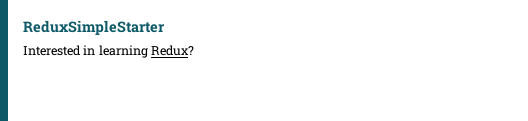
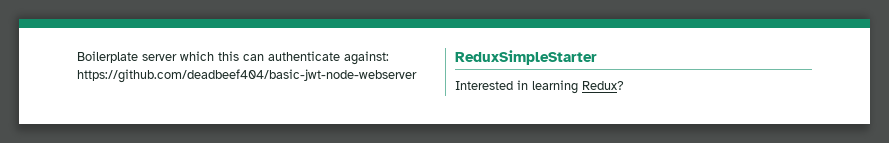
(23, 27) none -> [77,51,389,65] [77,69,417,83] Boilerplate server which this can authenticate against: https://github.com/deadbeef404/basic-jwt-node-webserver //

